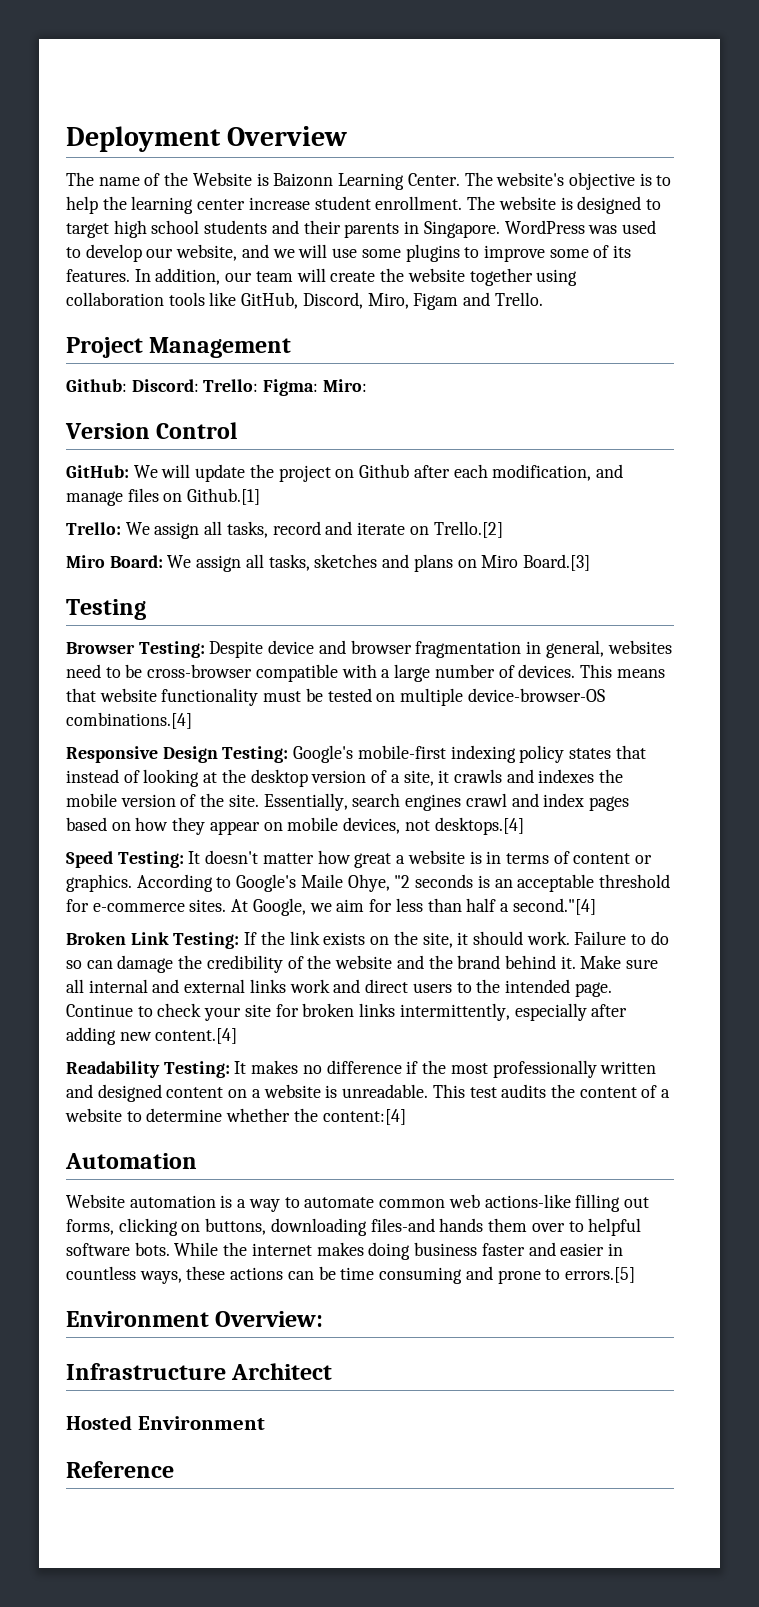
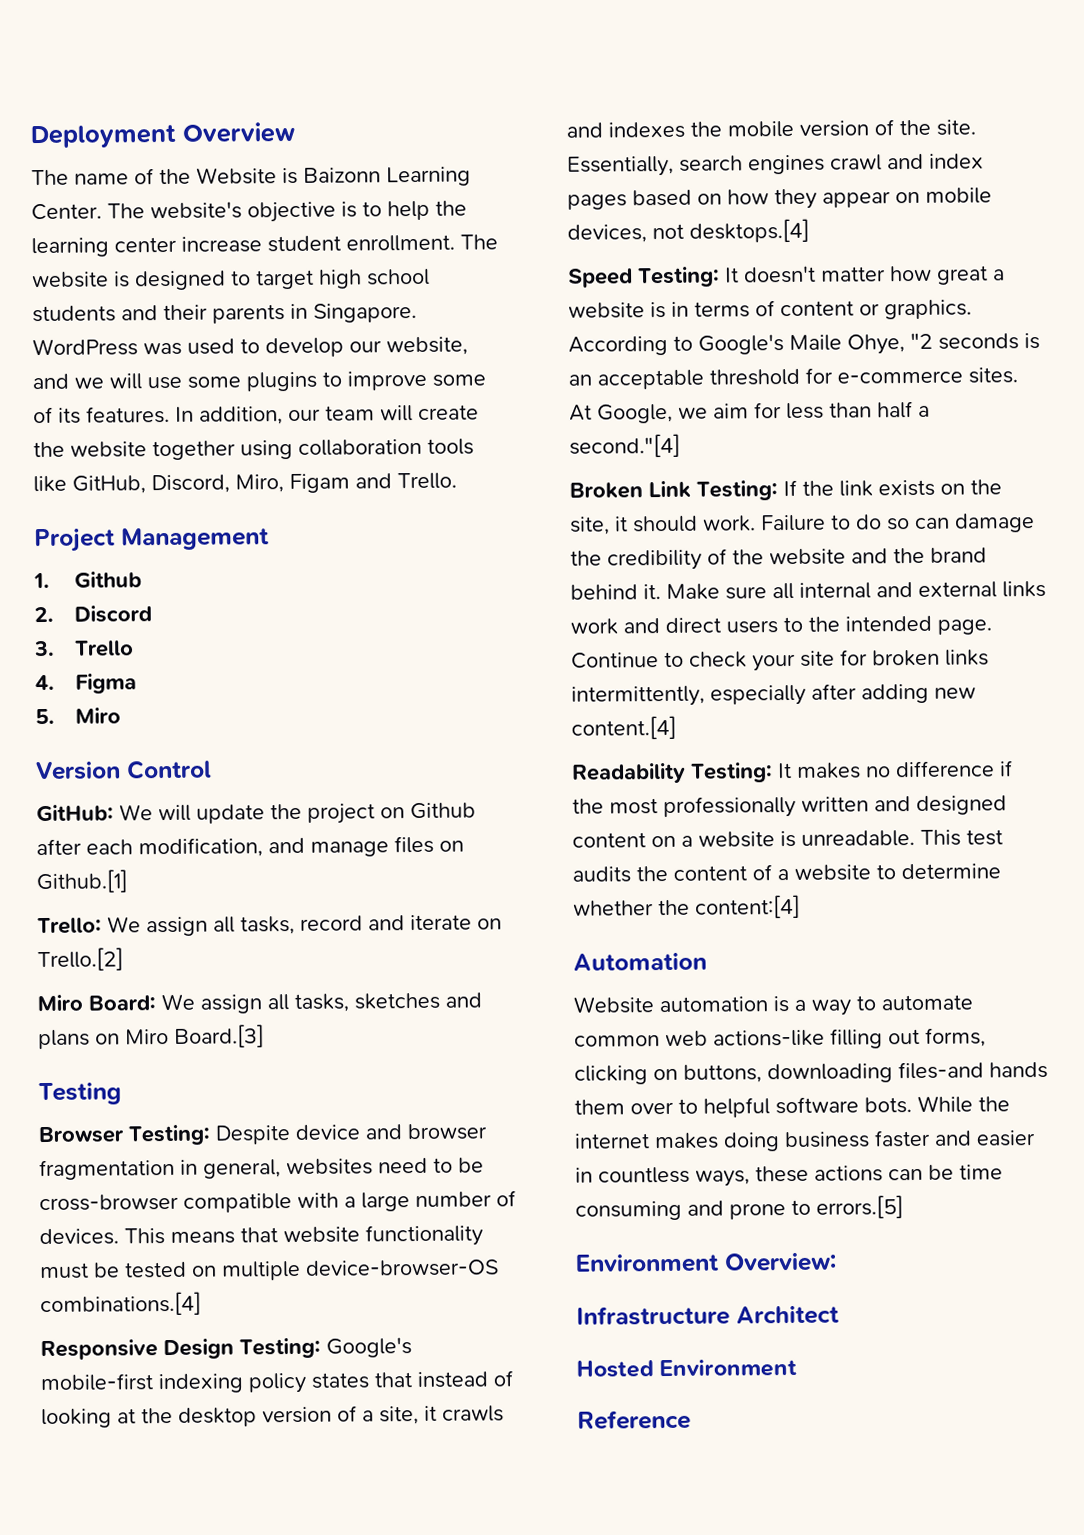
[66,379,367,396] Github: Discord: Trello: Figma: Miro: -> [33,571,143,589] [34,605,153,623] [33,640,135,657] [35,673,138,694] [35,707,122,725] 1. Github // 2. Discord // 3. Trello // 4. Figma // 5. Miro

